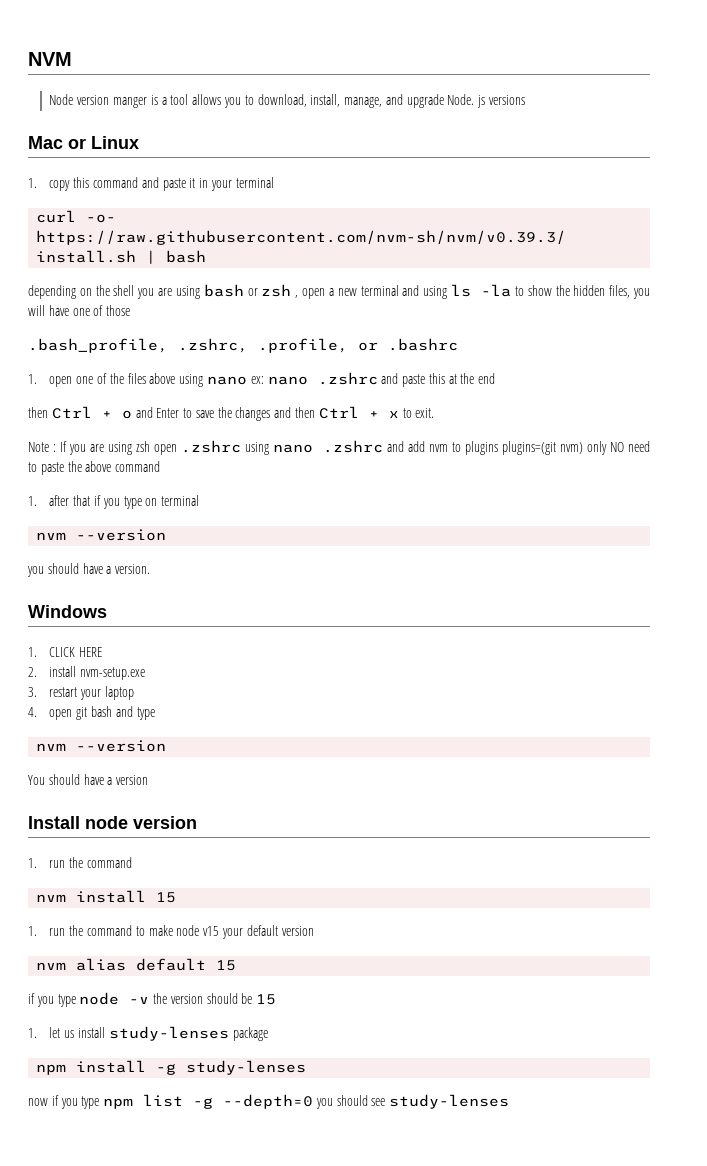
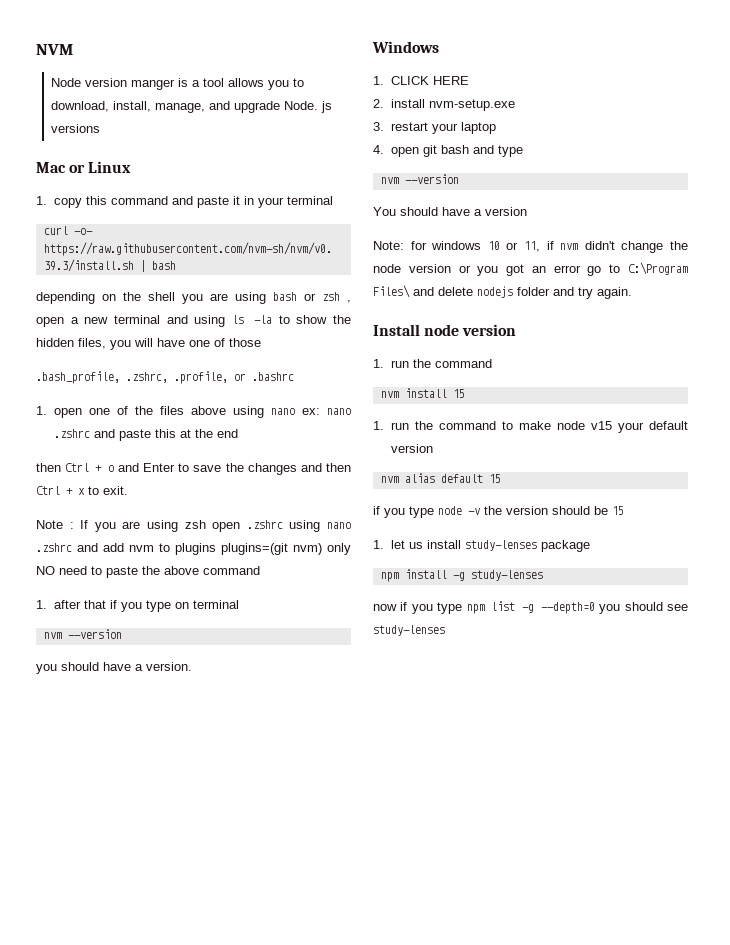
(149, 780) none -> [373,241,688,253] [373,262,688,276] [373,285,632,299] // Note: for windows 10 or 11, if nvm didn't change the node version or you got an error go to C:\Program Files\ and delete nodejs folder and try again.

